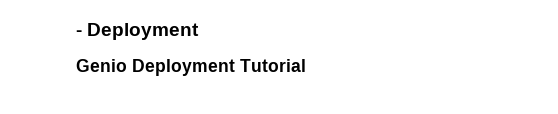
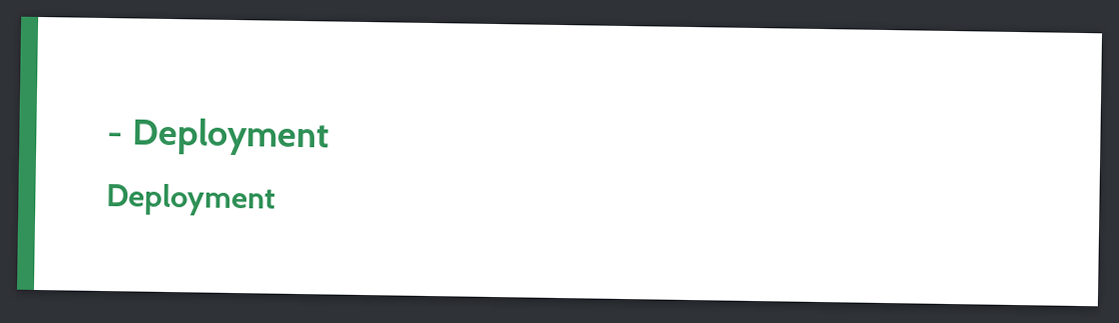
[76,59,306,76] Genio Deployment Tutorial -> [106,183,276,217] Deployment

